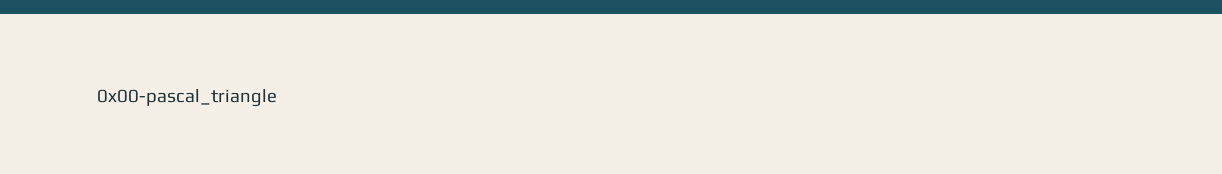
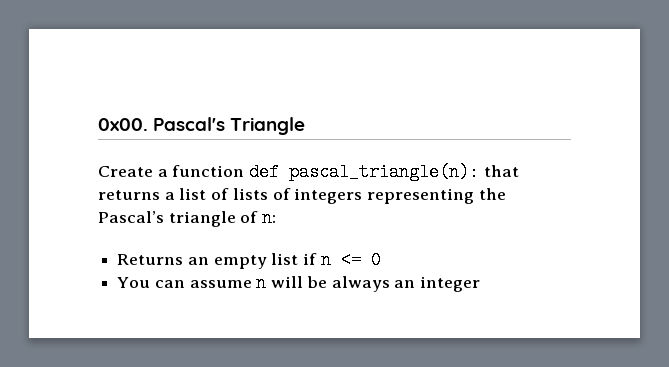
[97,89,277,107] 0x00-pascal_triangle -> [98,117,306,135] [98,163,519,181] [98,188,506,204] [98,209,277,227] [117,251,381,269] [117,274,481,292] 0x00. Pascal's Triangle // Create a function def pascal_triangle(n): that returns a list of lists of integers representing the Pascal’s triangle of n: // Returns an empty list if n <= 0 // You can assume n will be always an integer

